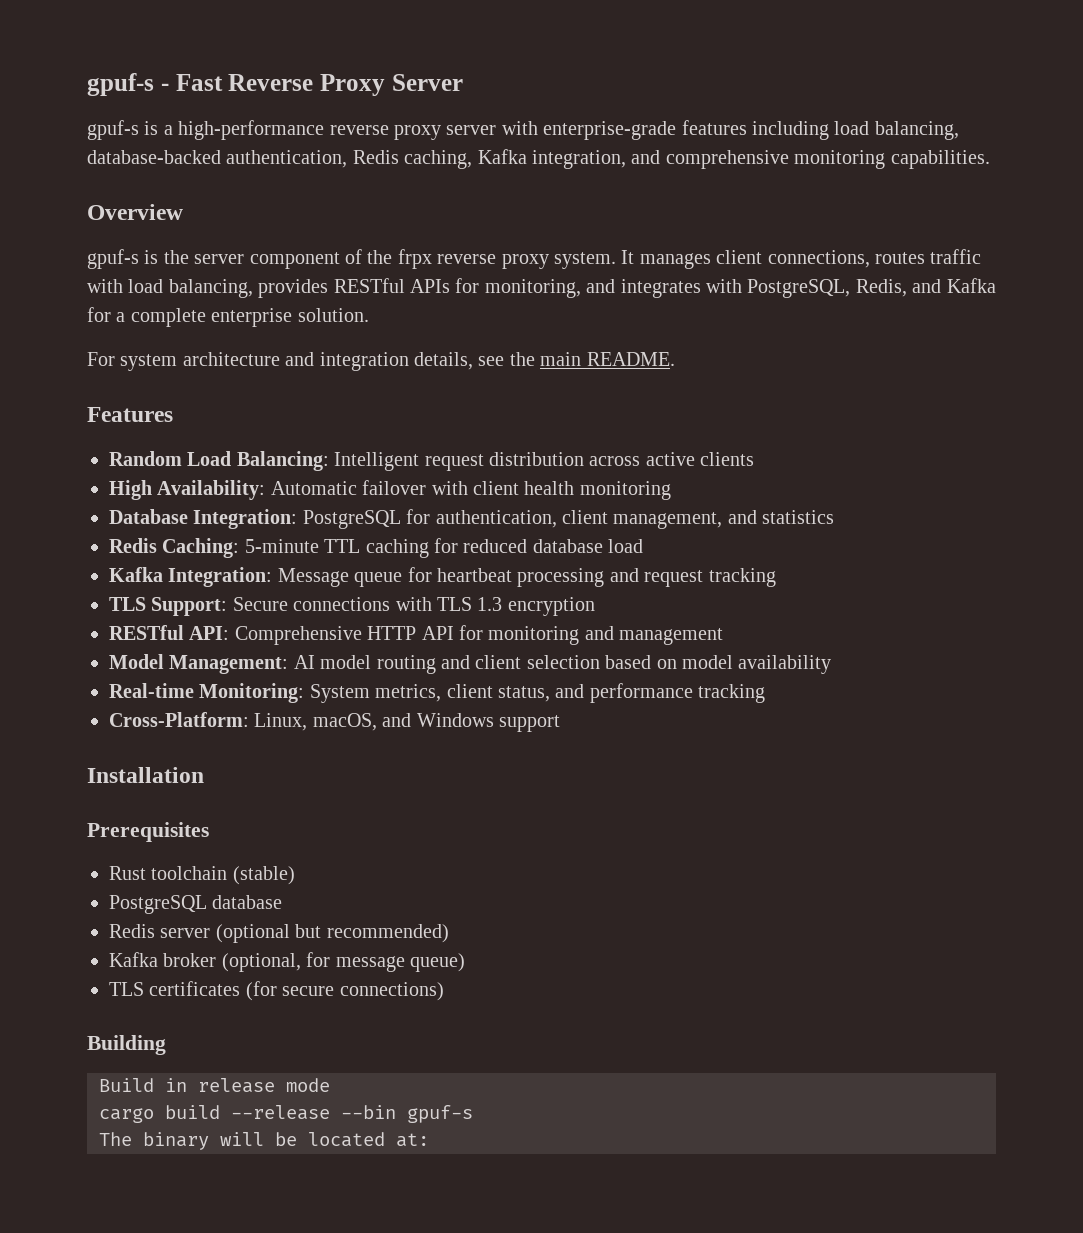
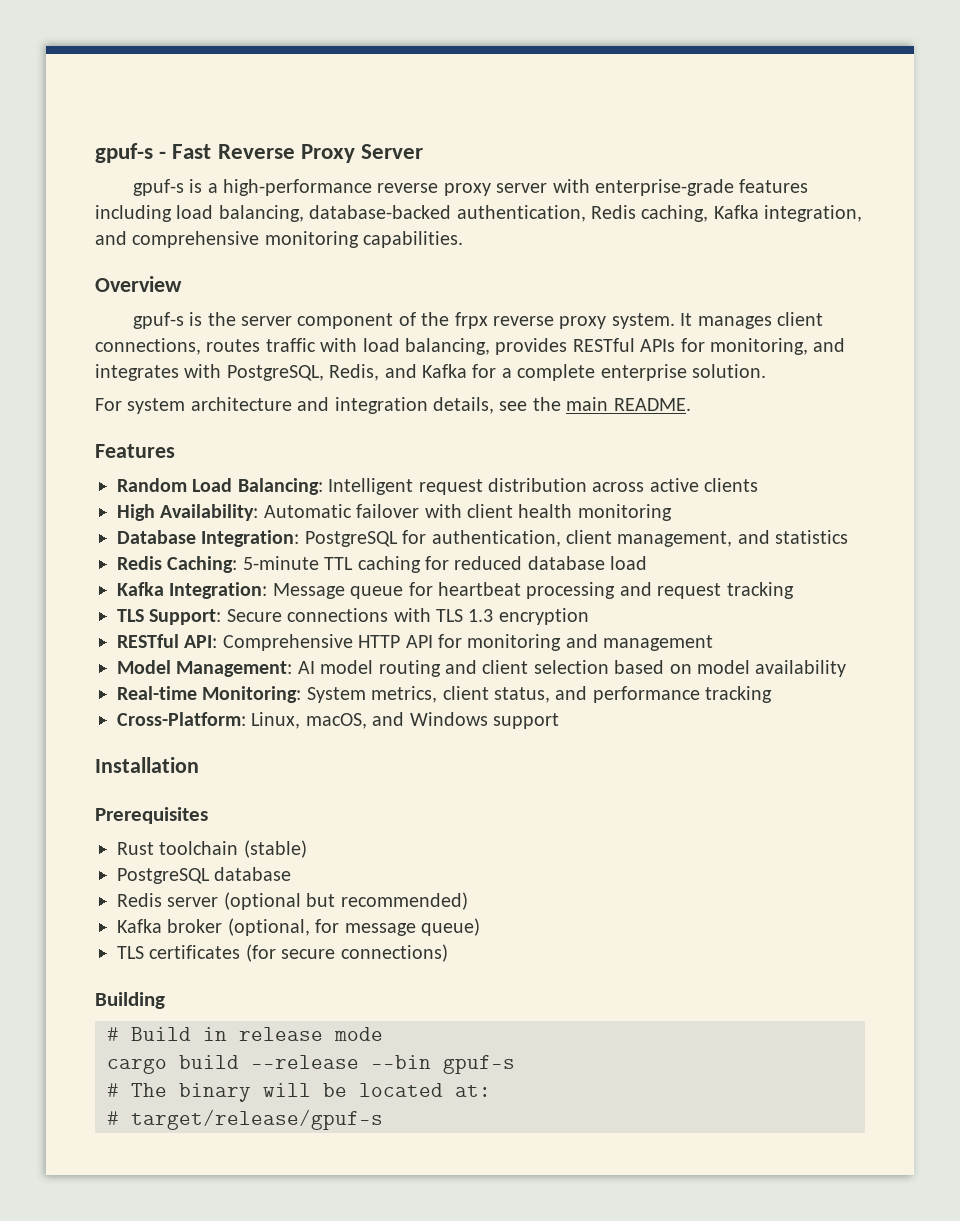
(166, 1045) none -> [107,1027,119,1041] #
(473, 1114) none -> [107,1083,119,1097] #
(429, 1140) none -> [107,1109,383,1130] // # target/release/gpuf-s

